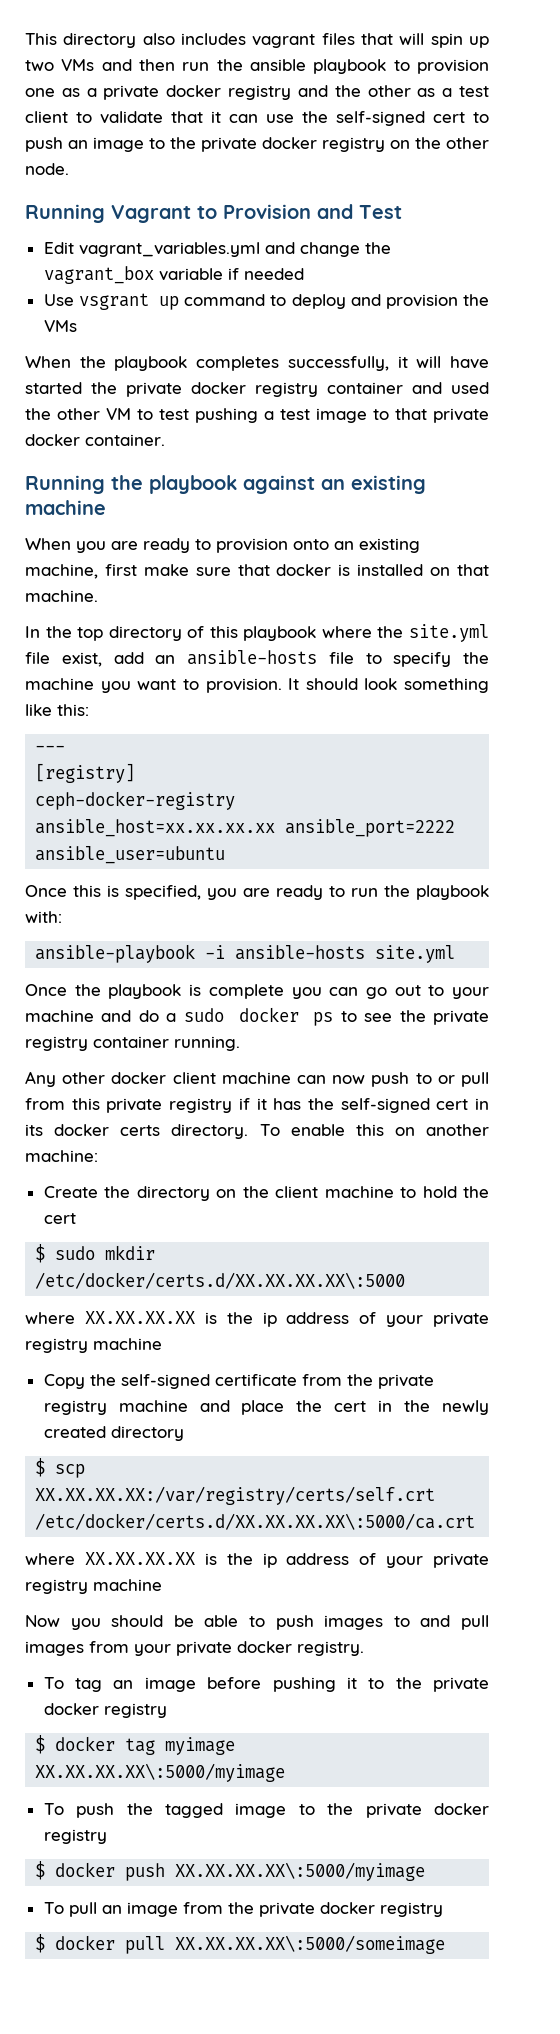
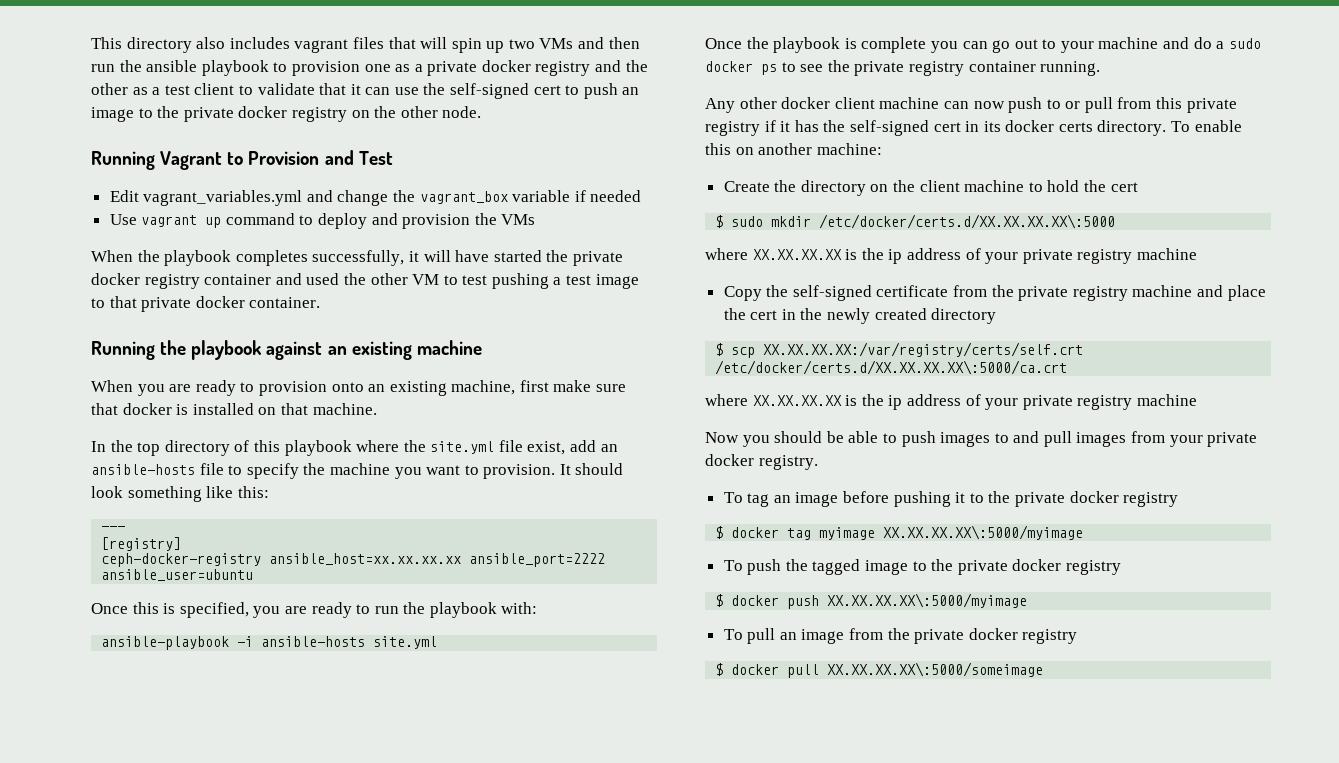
[78,293,149,310] vsgrant -> [141,215,198,227] vagrant

